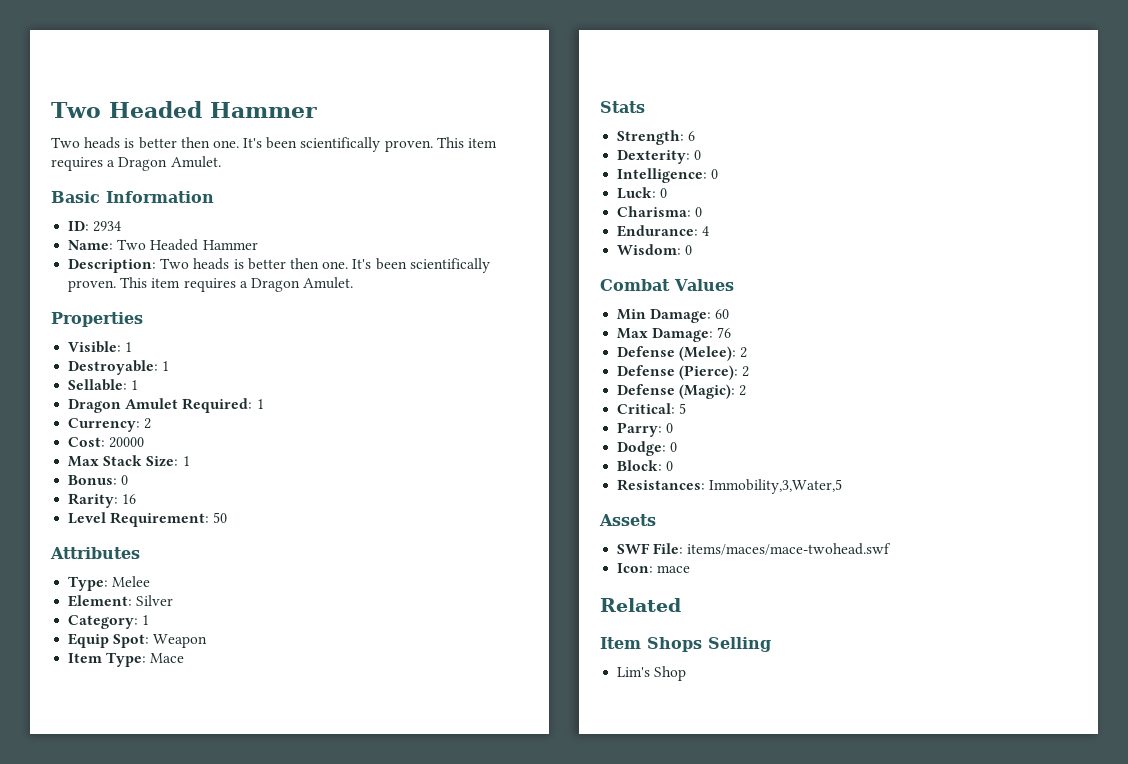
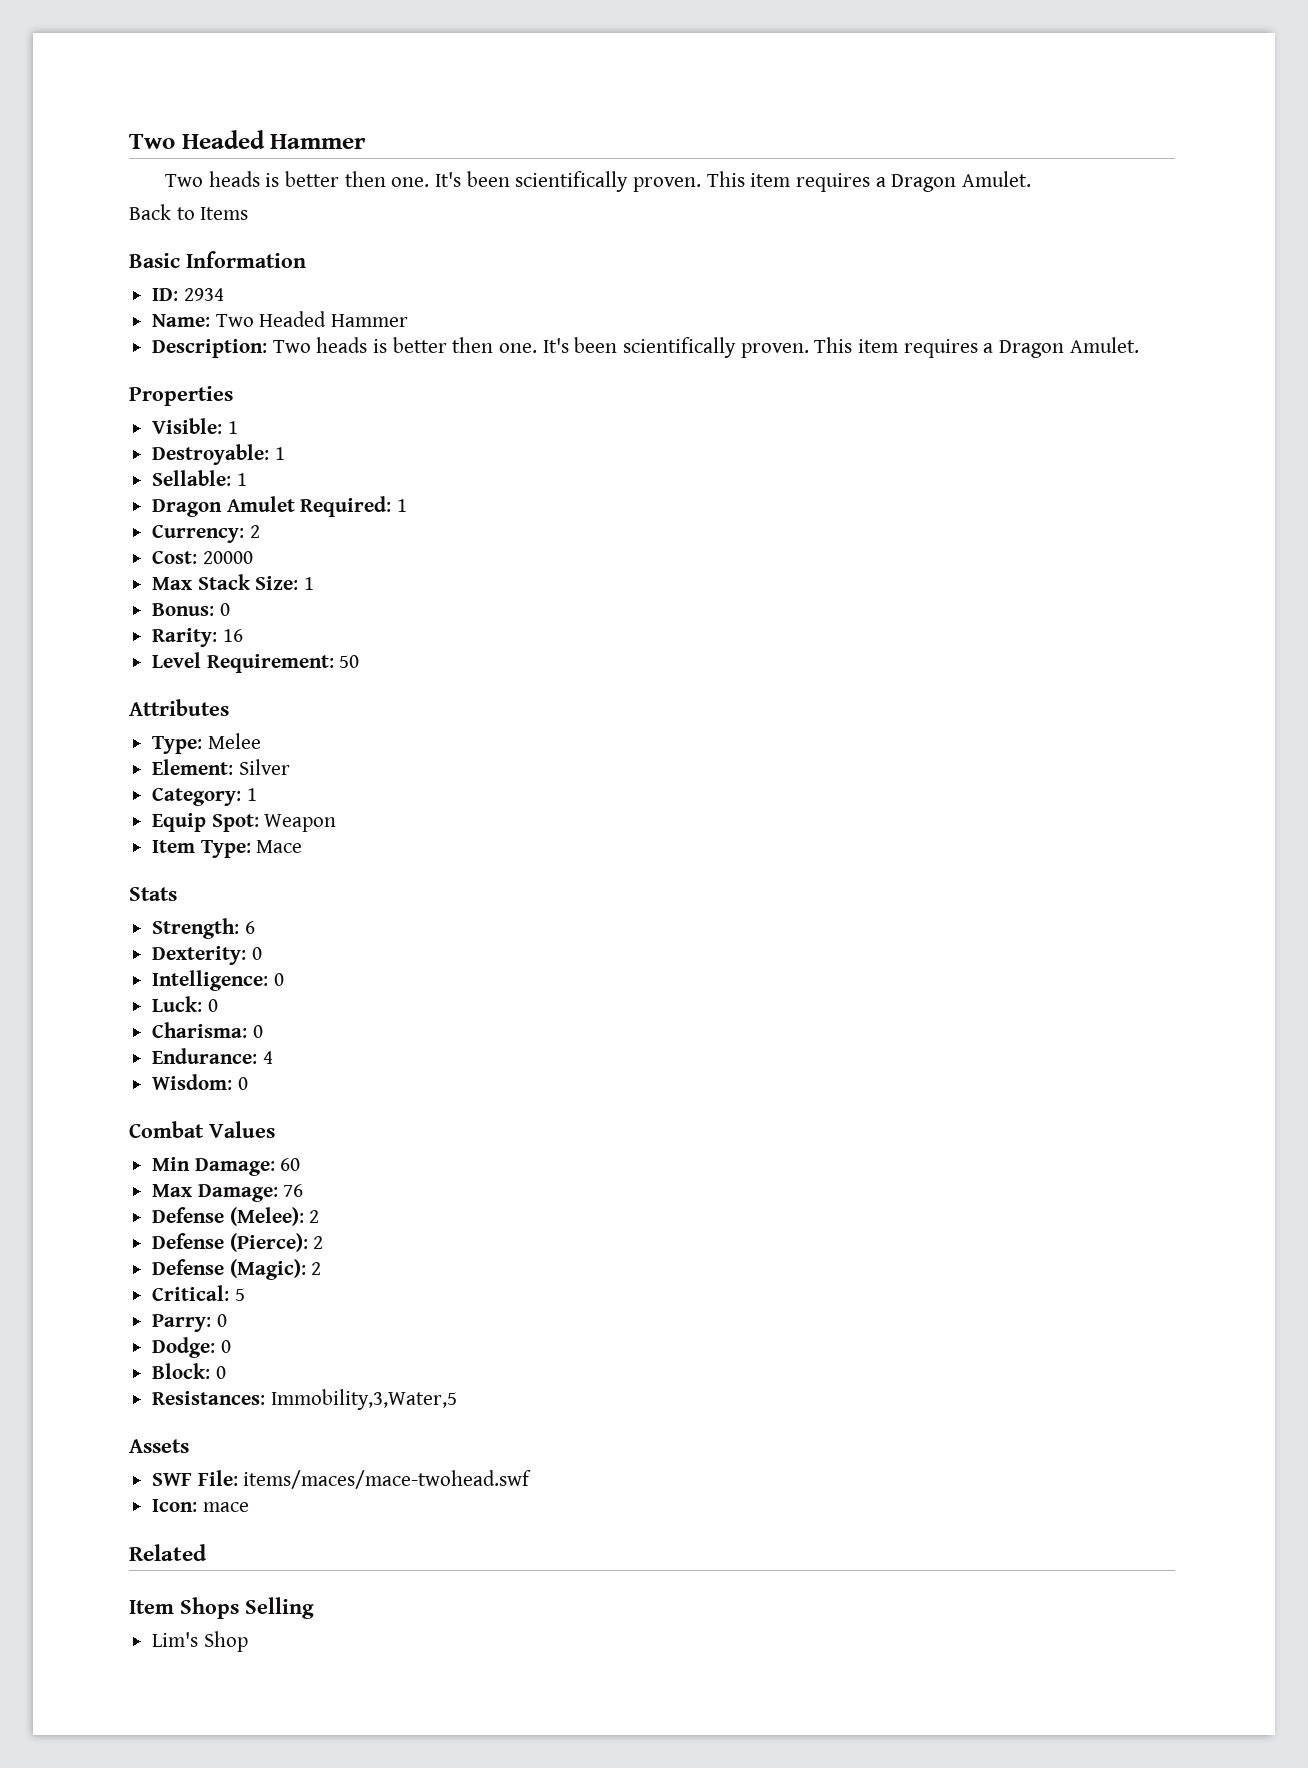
(221, 162) none -> [129,204,249,220] // Back to Items

